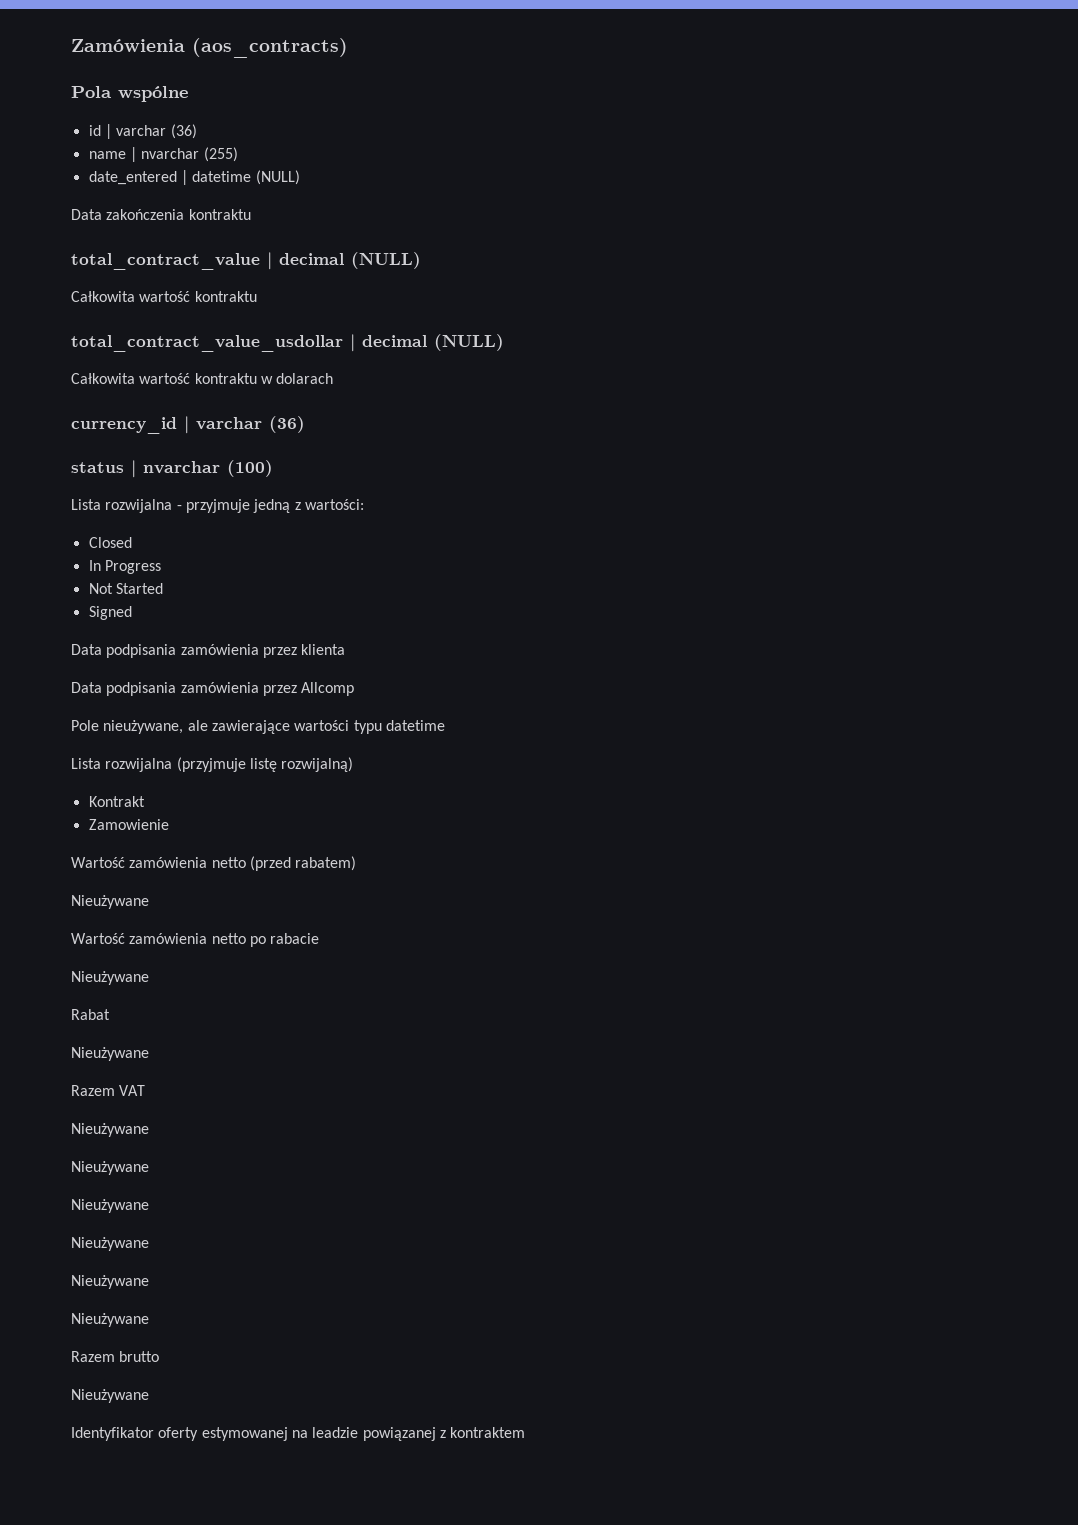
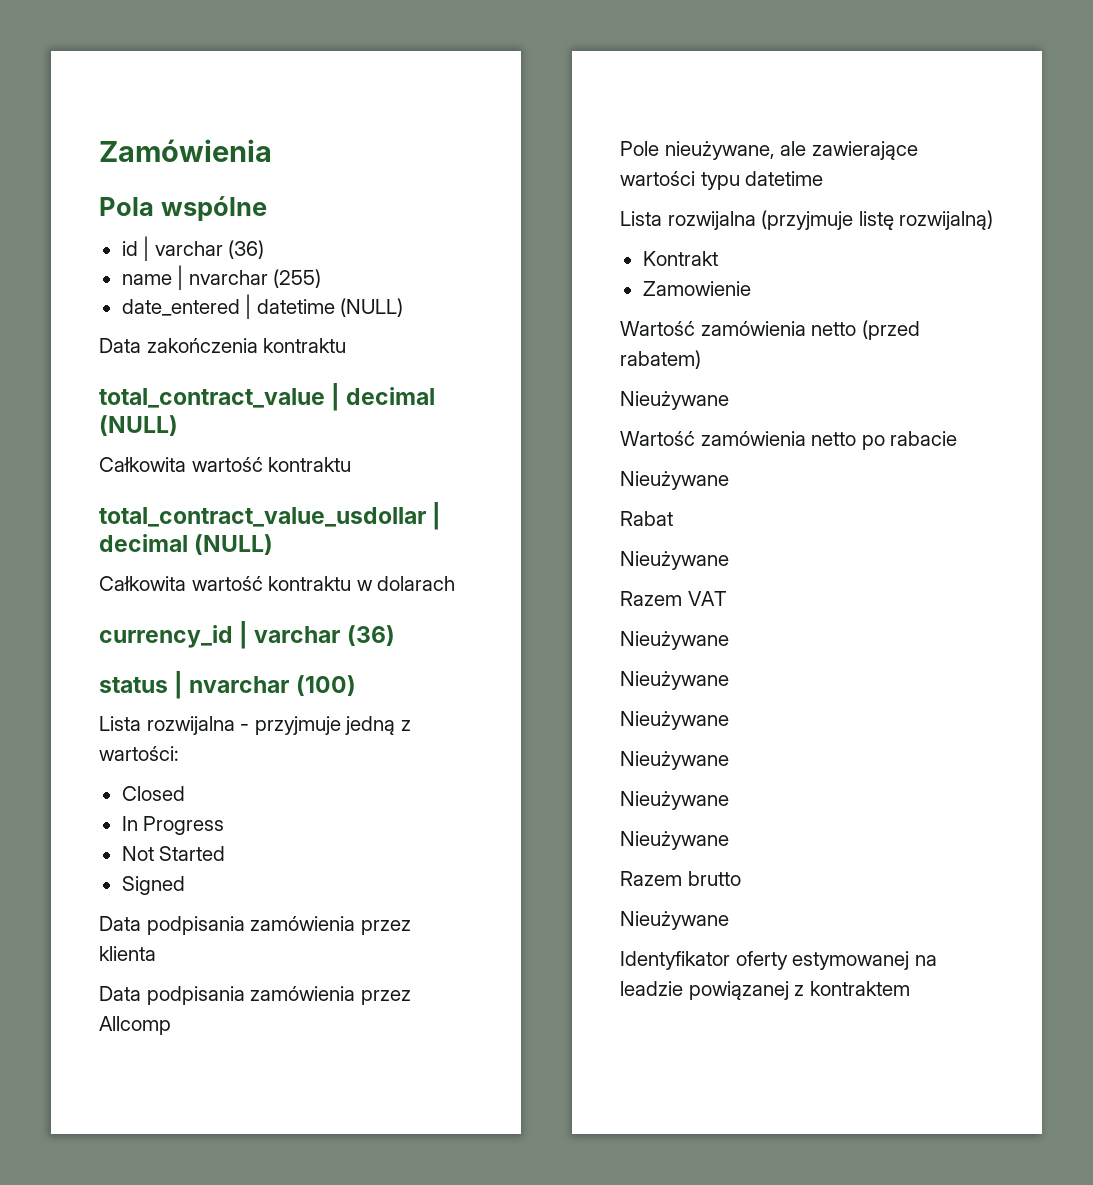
[192,38,348,58] (aos_contracts) -> (272, 150) none

